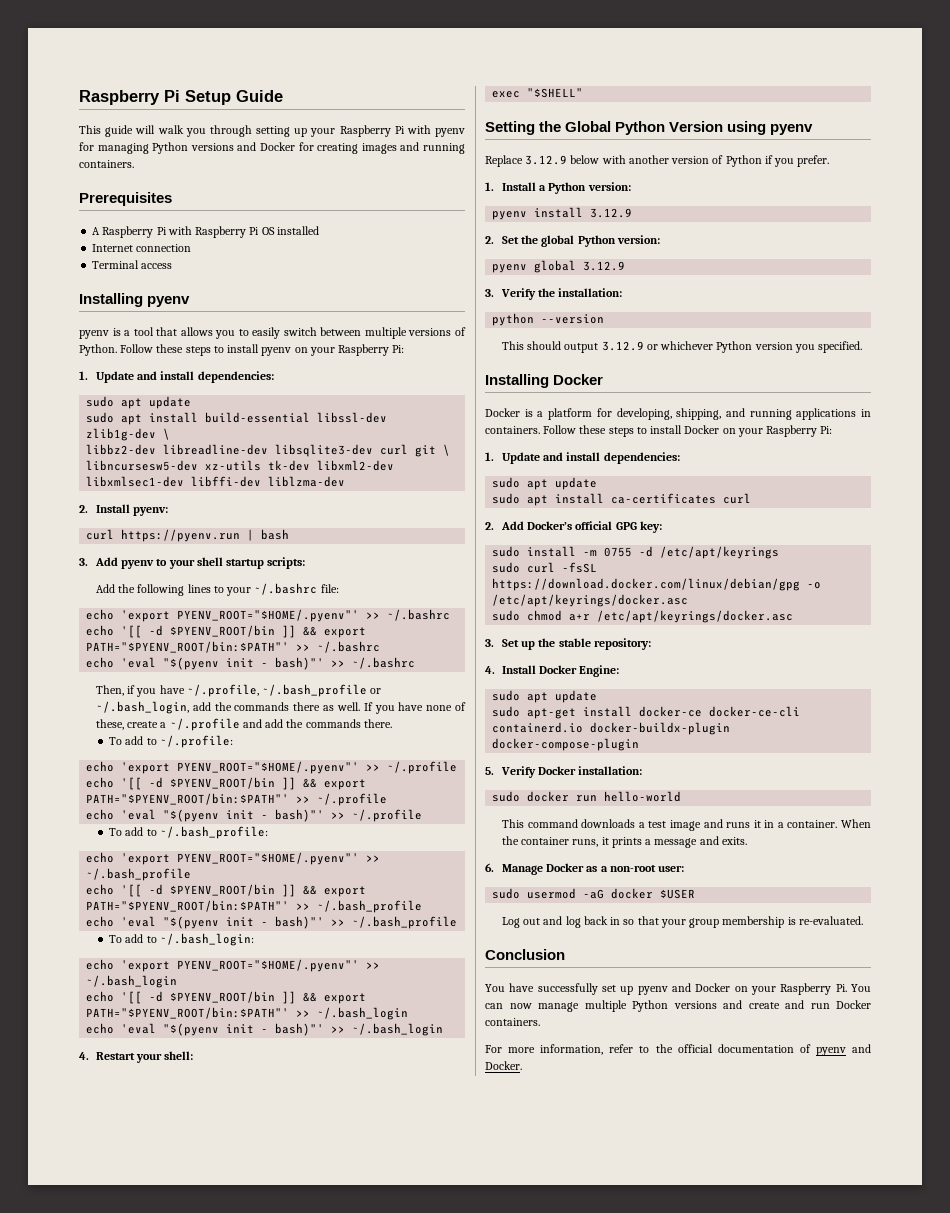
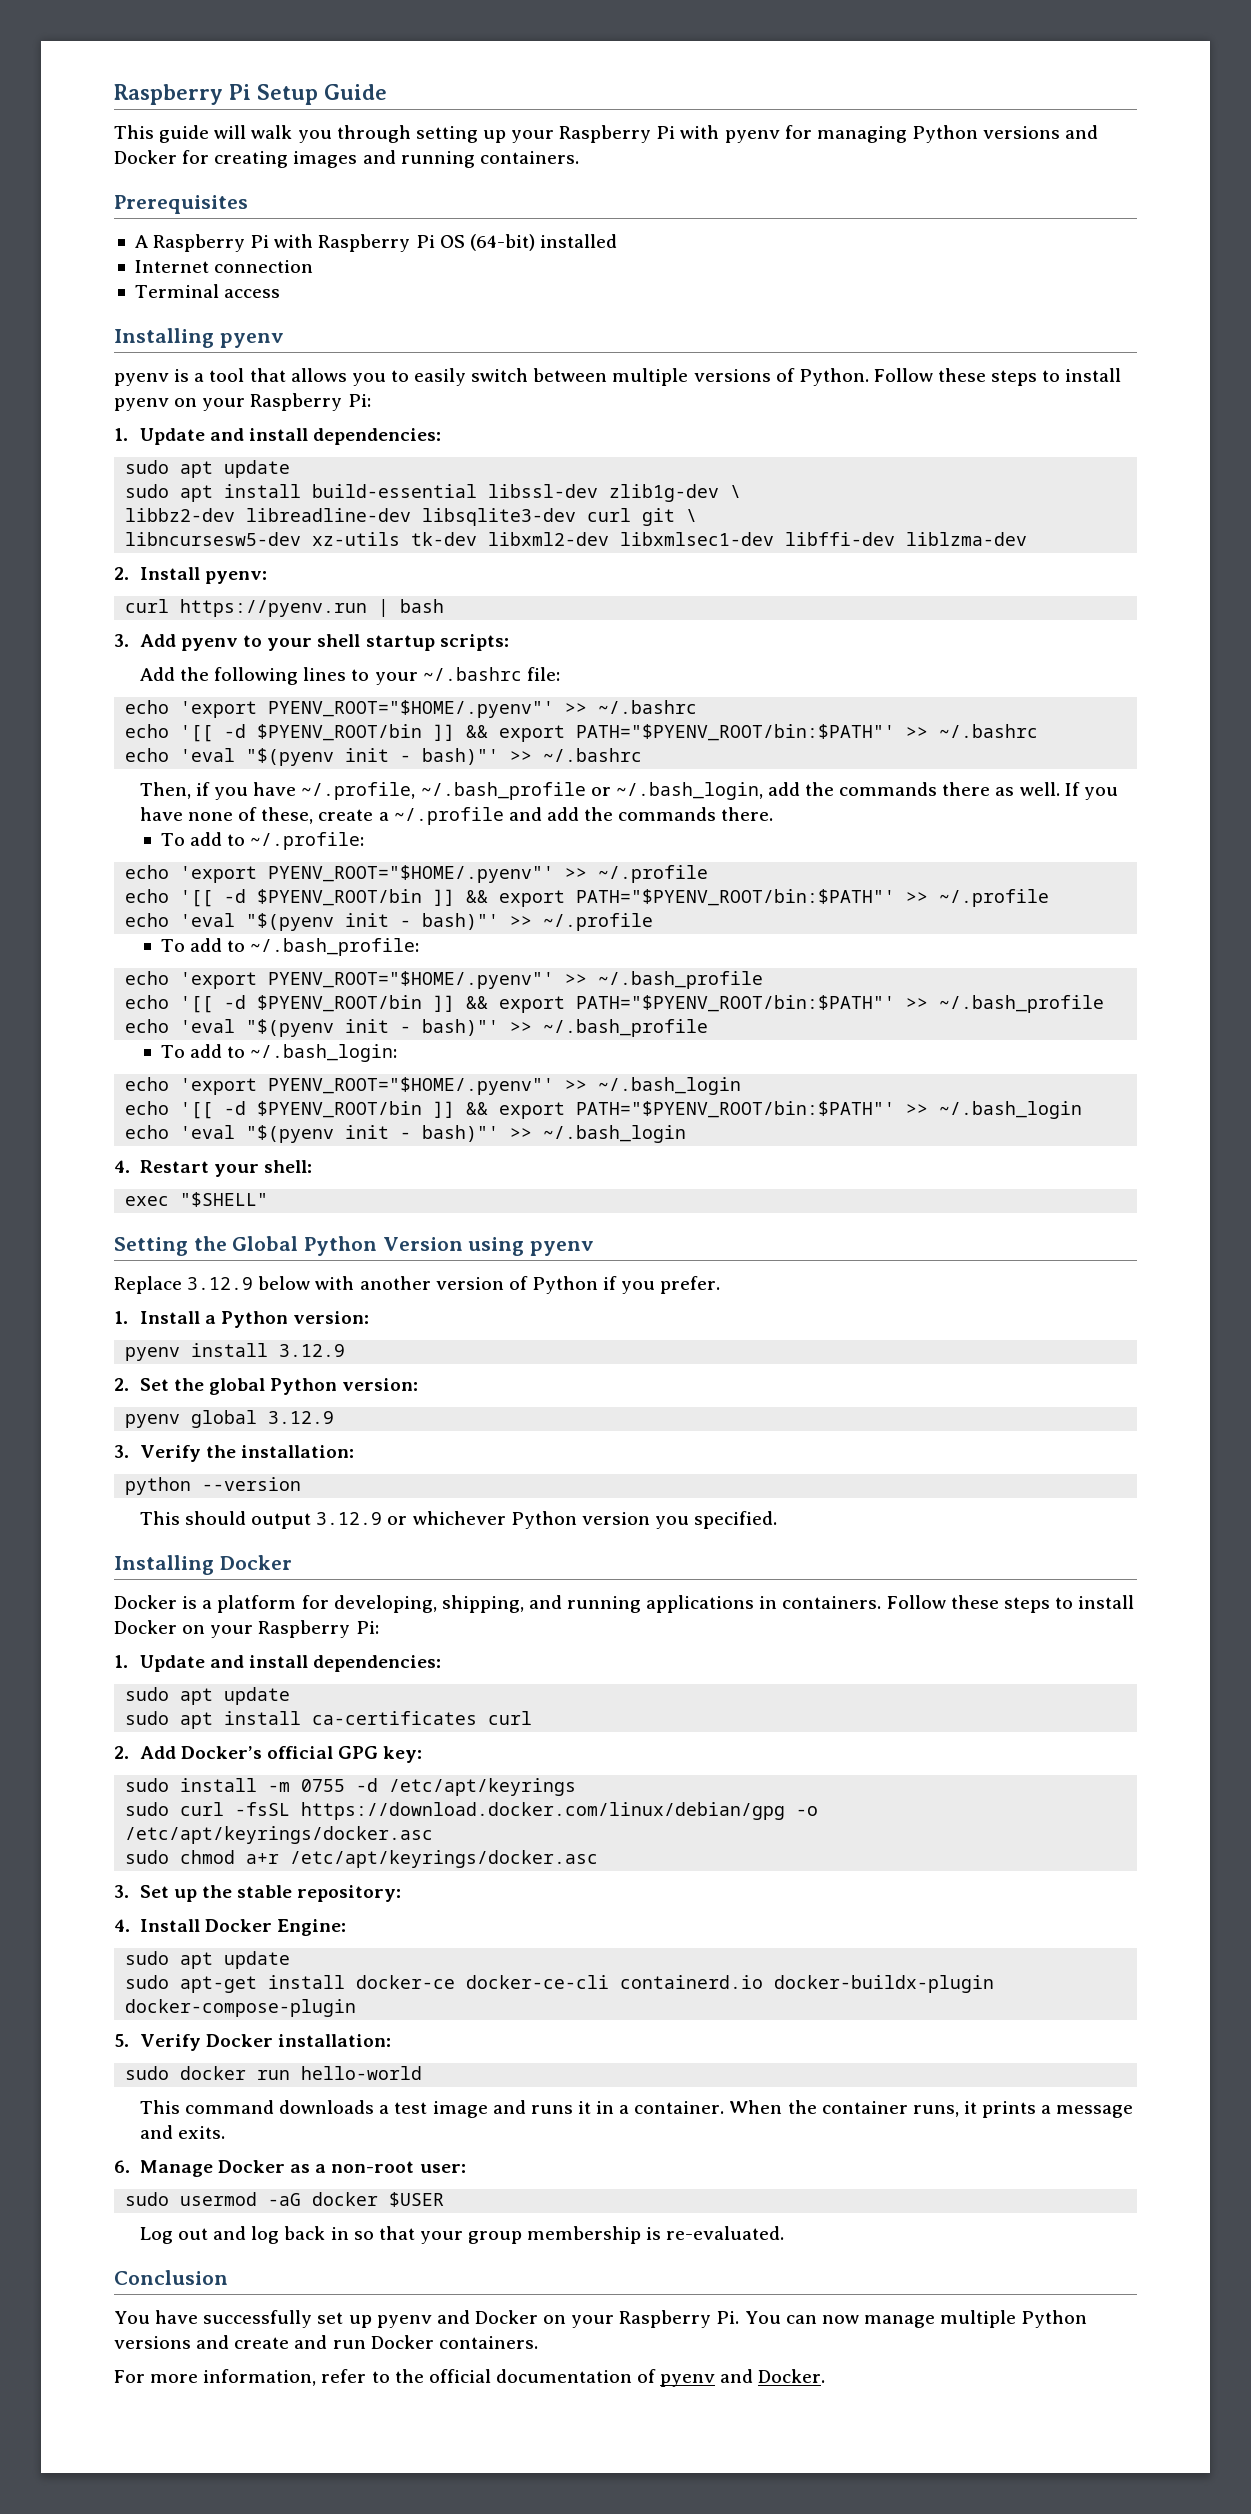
(275, 231) none -> [469,234,535,251] (64-bit)

